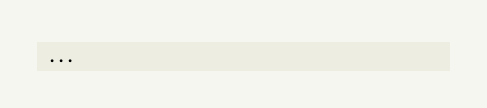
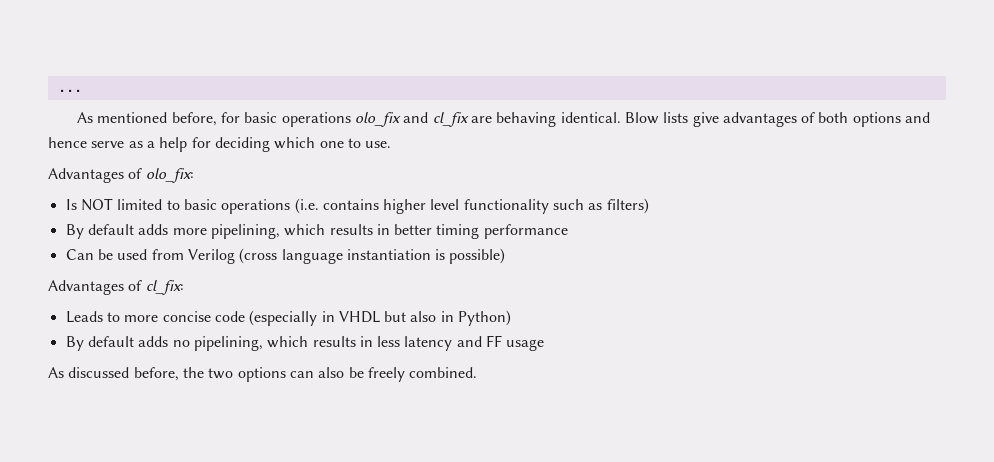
(75, 61) none -> [77,112,931,127] [48,137,392,152] [48,168,194,183] [65,198,649,214] [65,224,568,239] [65,248,506,264] [48,280,184,295] [65,310,512,326] [65,335,545,351] [48,367,478,382] // As mentioned before, for basic operations olo_fix and cl_fix are behaving identical. Blow lists give advantages of both options and hence serve as a help for deciding which one to use. // Advantages of olo_fix: // Is NOT limited to basic operations (i.e. contains higher level functionality such as filters) // By default adds more pipelining, which results in better timing performance // Can be used from Verilog (cross language instantiation is possible) // Advantages of cl_fix: // Leads to more concise code (especially in VHDL but also in Python) // By default adds no pipelining, which results in less latency and FF usage // As discussed before, the two options can also be freely combined.

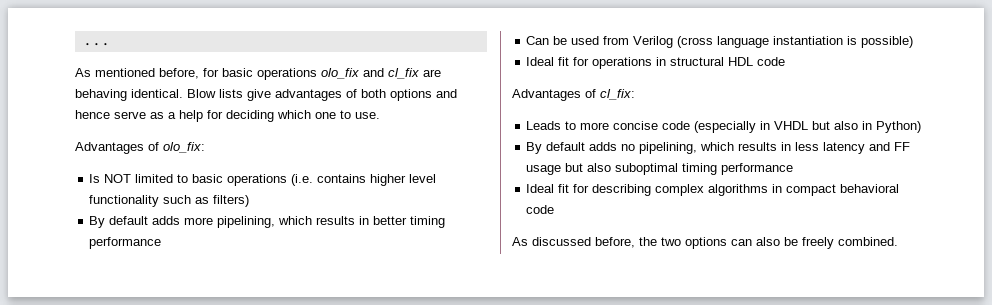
(506, 256) none -> [526,57,786,69] // Ideal fit for operations in structural HDL code
(545, 345) none -> [565,163,794,175] [526,184,900,196] [526,205,555,214] but also suboptimal timing performance // Ideal fit for describing complex algorithms in compact behavioral code

